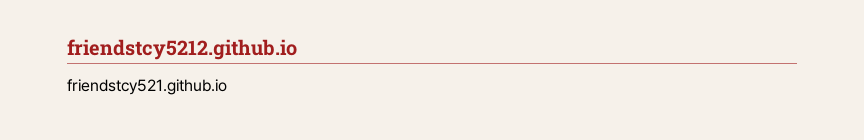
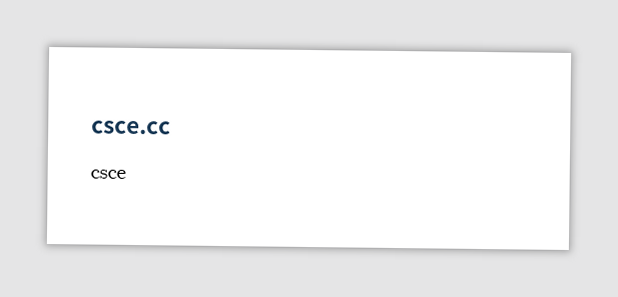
[67,39,297,60] [67,79,227,95] friendstcy5212.github.io // friendstcy521.github.io -> [91,120,171,135] [90,169,126,179] csce.cc // csce

